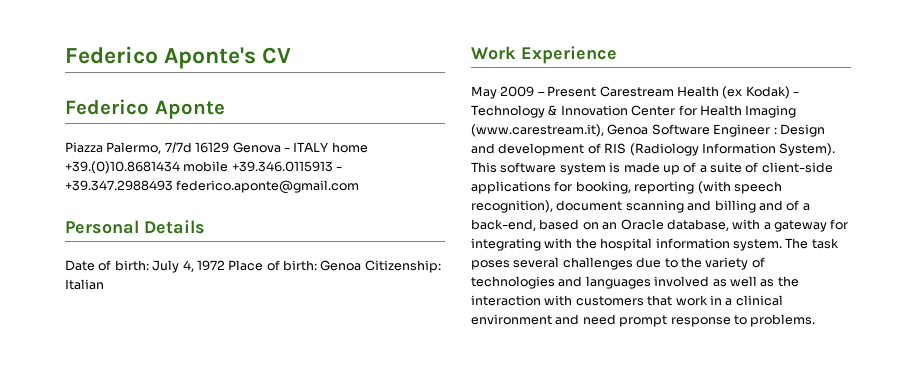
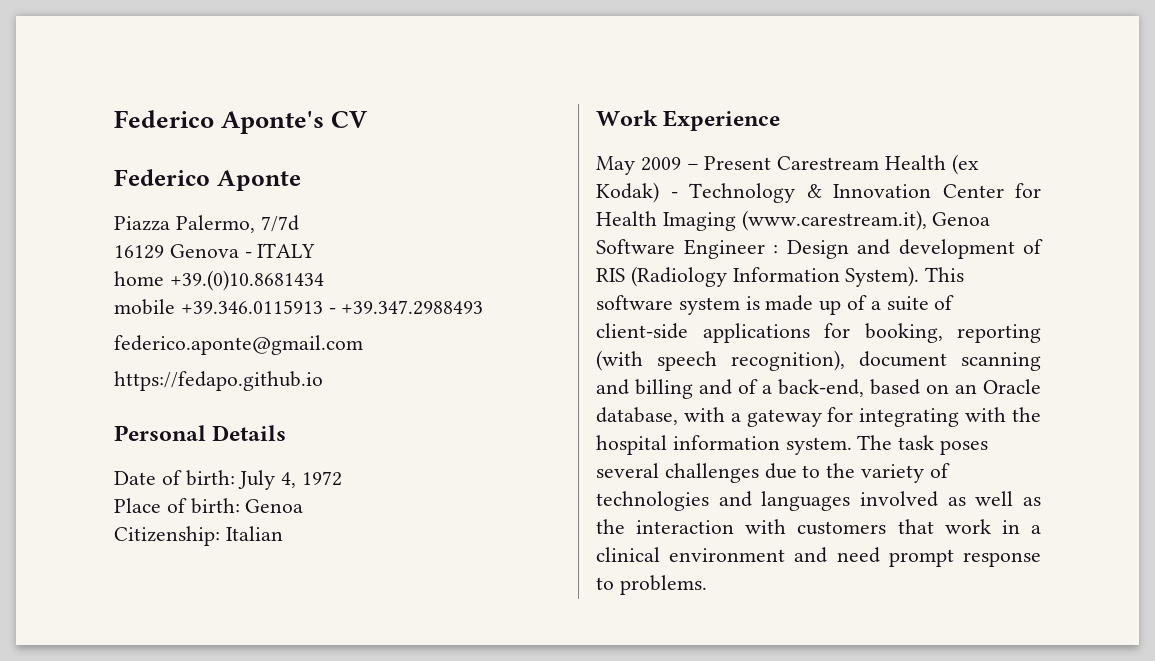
(192, 147) none -> (299, 223) //
(329, 147) none -> (316, 250) //
(180, 167) none -> (324, 280) //
(173, 185) none -> (484, 307) //
(360, 187) none -> [114,371,323,391] // https://fedapo.github.io
(225, 265) none -> (343, 478) //
(362, 265) none -> (304, 506) //

